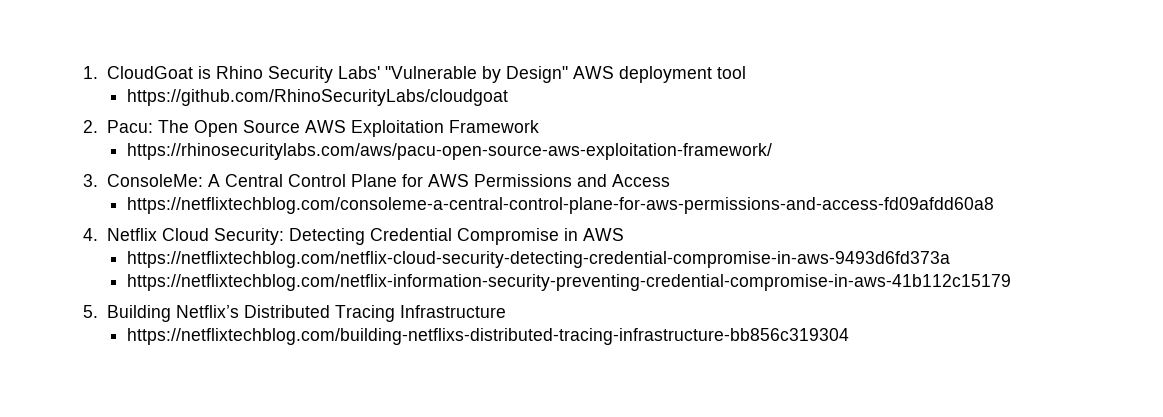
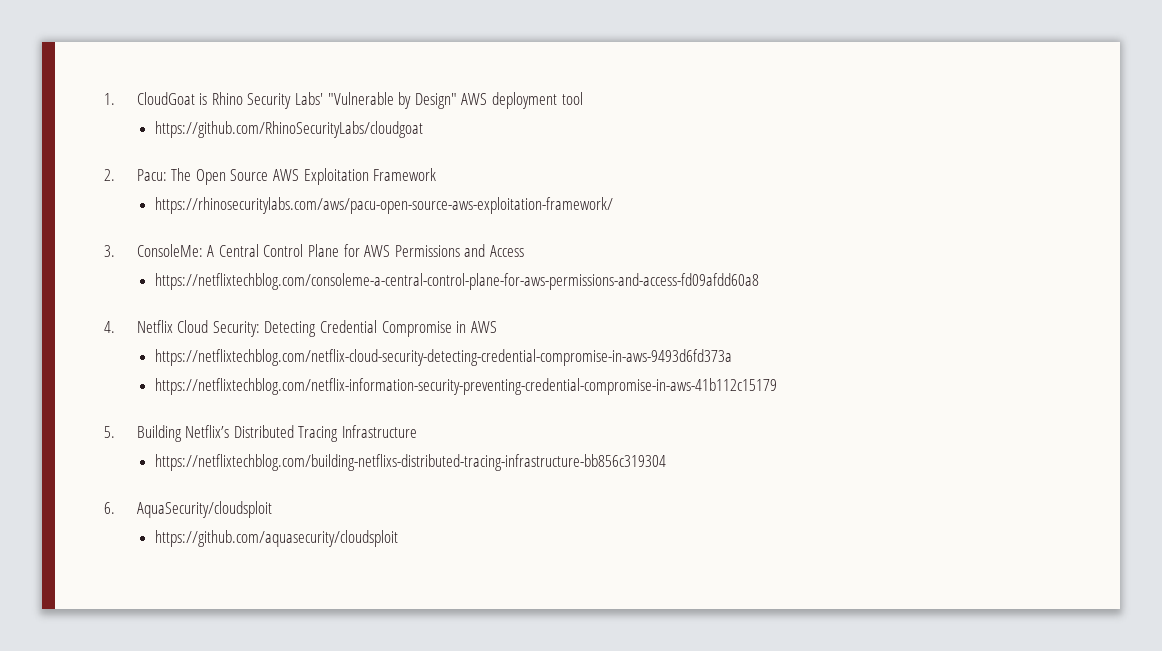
(849, 336) none -> [104,501,272,518] [155,530,399,547] // 6. AquaSecurity/cloudsploit // https://github.com/aquasecurity/cloudsploit

